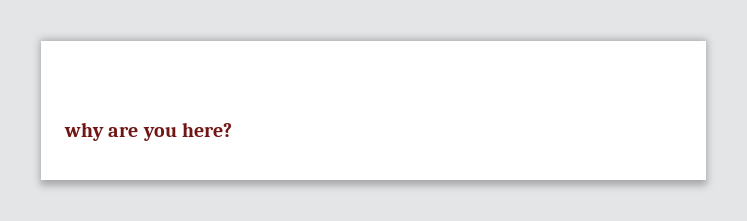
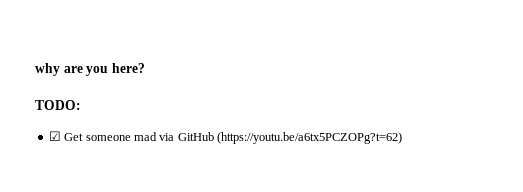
(233, 129) none -> [35,100,81,110] [48,131,402,144] // TODO: // ☑ Get someone mad via GitHub (https://youtu.be/a6tx5PCZOPg?t=62)

